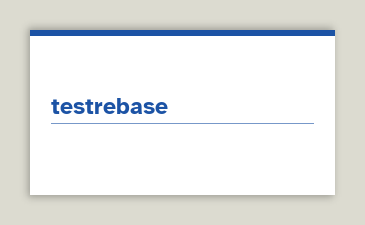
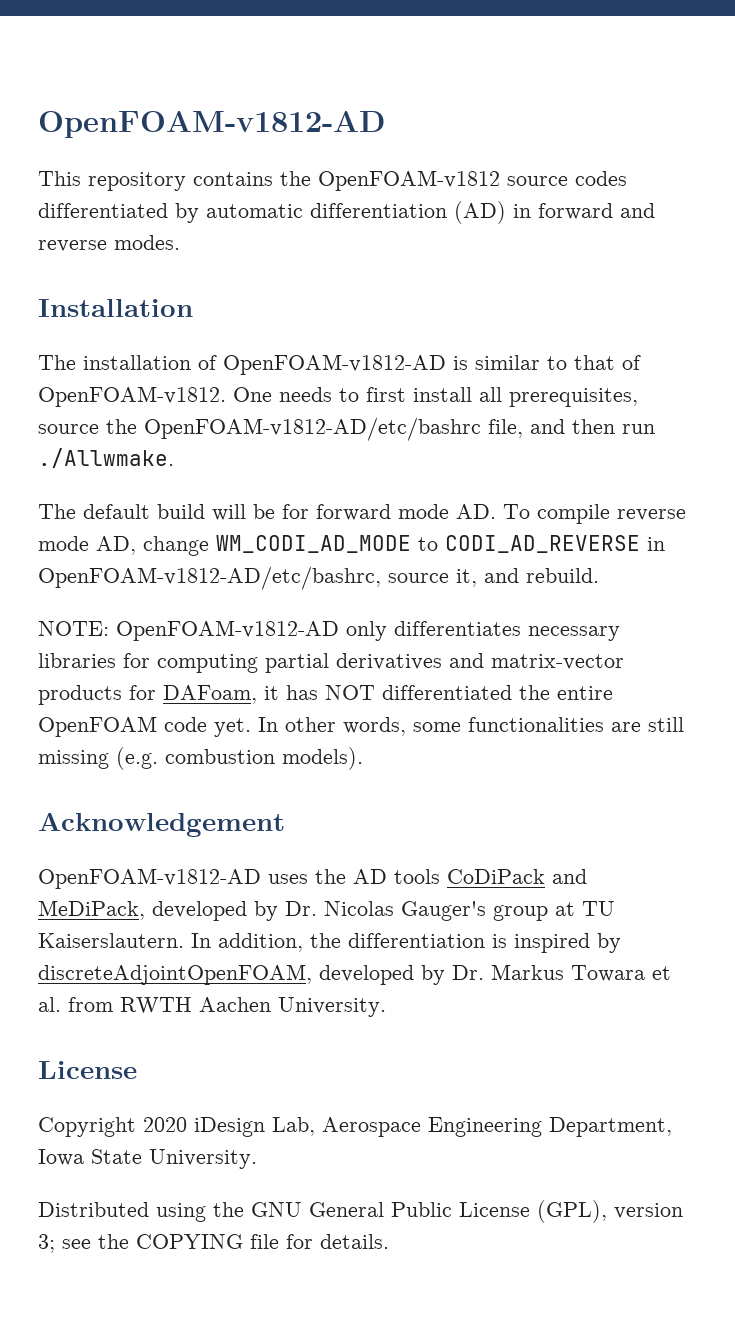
[51,98,168,114] testrebase -> [38,111,385,138] [38,170,627,191] [38,201,655,224] [38,235,180,252] [38,299,193,317] [38,354,641,375] [38,386,638,407] [38,417,655,441] [38,448,174,468] [38,504,686,524] [38,535,665,556] [38,566,599,590] [38,620,620,641] [38,653,624,673] [38,685,613,705] [38,716,684,737] [38,747,363,770] [38,812,285,837] [38,868,587,889] [38,900,615,921] [38,933,621,953] [38,964,671,985] [38,997,386,1017] [38,1061,137,1079] [38,1117,672,1137] [38,1149,257,1169] [38,1200,683,1223] [38,1234,389,1253] OpenFOAM-v1812-AD // This repository contains the OpenFOAM-v1812 source codes differentiated by automatic differentiation (AD) in forward and reverse modes. // Installation // The installation of OpenFOAM-v1812-AD is similar to that of OpenFOAM-v1812. One needs to first install all prerequisites, source the OpenFOAM-v1812-AD/etc/bashrc file, and then run ./Allwmake. // The default build will be for forward mode AD. To compile reverse mode AD, change WM_CODI_AD_MODE to CODI_AD_REVERSE in OpenFOAM-v1812-AD/etc/bashrc, source it, and rebuild. // NOTE: OpenFOAM-v1812-AD only differentiates necessary libraries for computing partial derivatives and matrix-vector products for DAFoam, it has NOT differentiated the entire OpenFOAM code yet. In other words, some functionalities are still missing (e.g. combustion models). // Acknowledgement // OpenFOAM-v1812-AD uses the AD tools CoDiPack and MeDiPack, developed by Dr. Nicolas Gauger's group at TU Kaiserslautern. In addition, the differentiation is inspired by discreteAdjointOpenFOAM, developed by Dr. Markus Towara et al. from RWTH Aachen University. // License // Copyright 2020 iDesign Lab, Aerospace Engineering Department, Iowa State University. // Distributed using the GNU General Public License (GPL), version 3; see the COPYING file for details.

